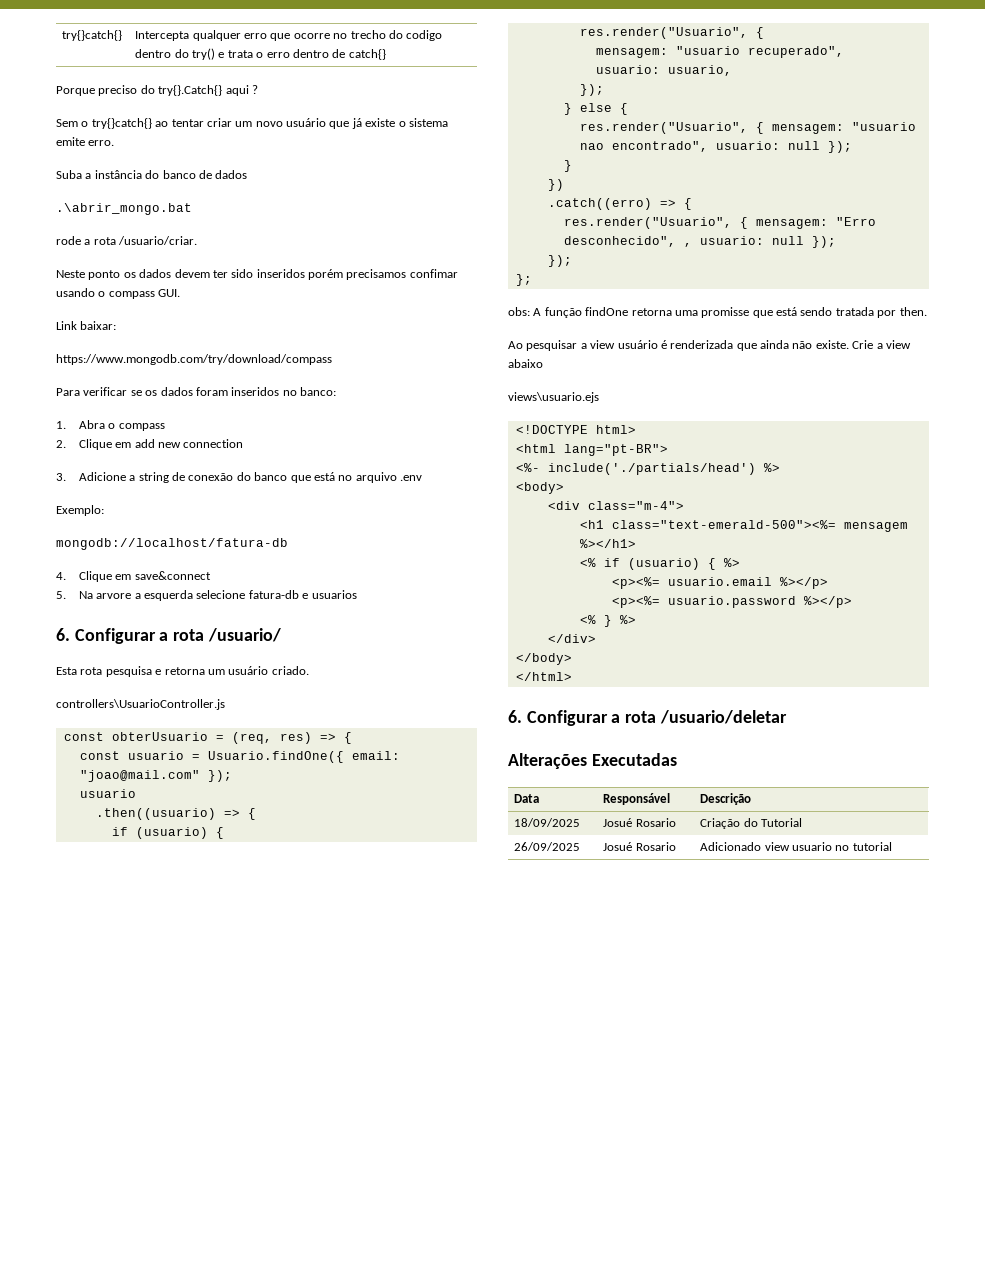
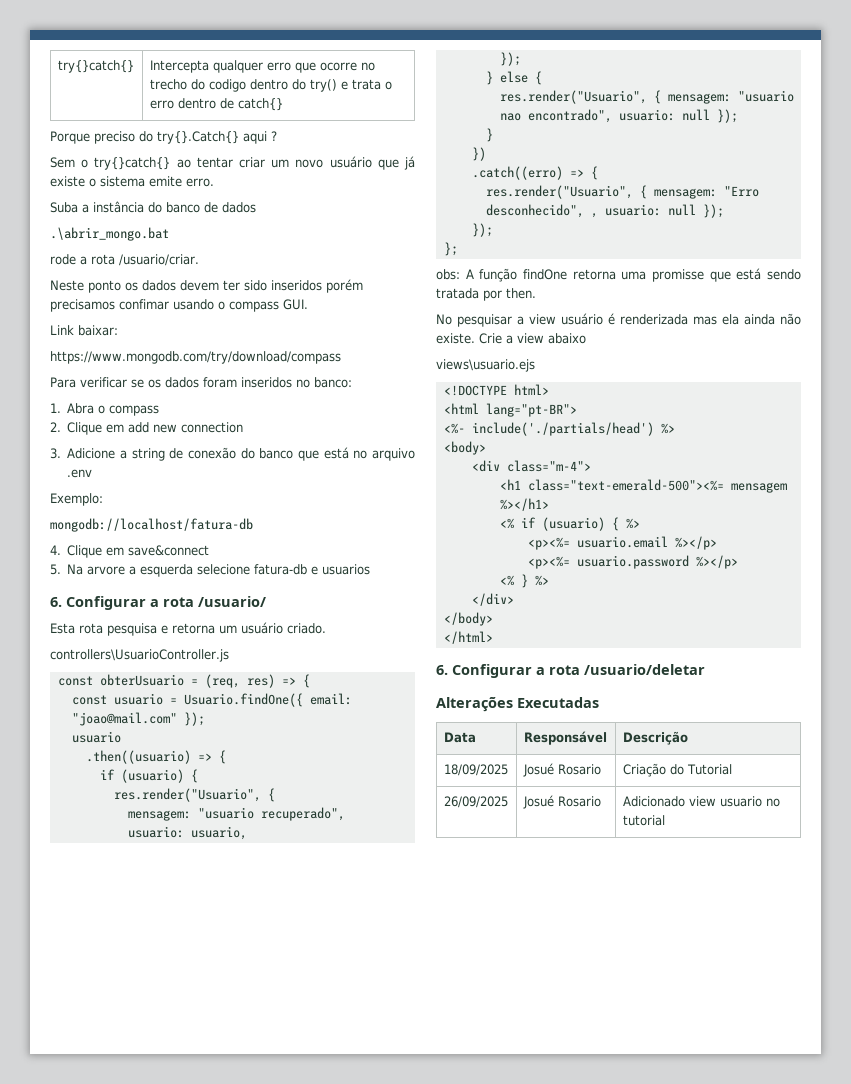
[508,341,523,349] Ao -> [436,314,452,325] No
[736,343,757,351] que -> [693,314,739,325] mas ela

